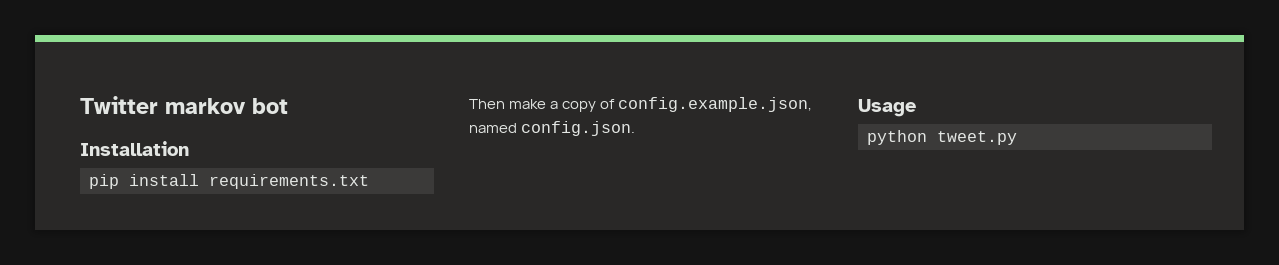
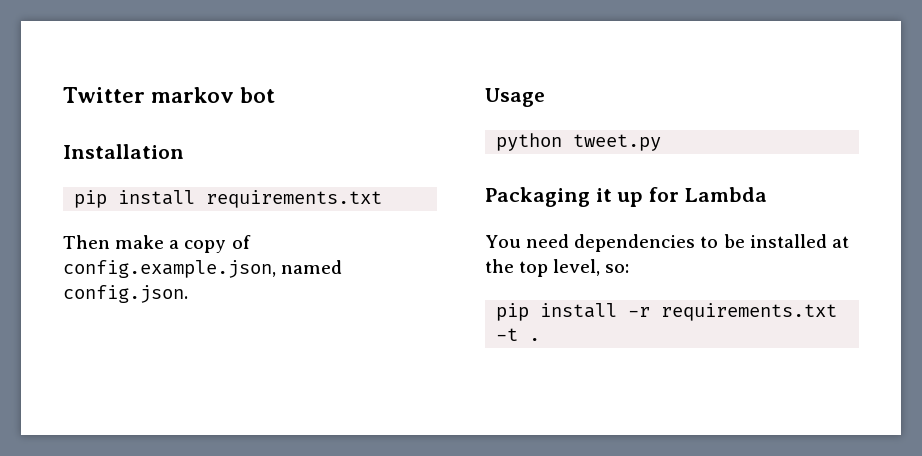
(1017, 138) none -> [485,187,767,207] [485,234,849,252] [485,259,630,277] [496,303,838,321] [496,328,541,341] // Packaging it up for Lambda // You need dependencies to be installed at the top level, so: // pip install -r requirements.txt -t .

